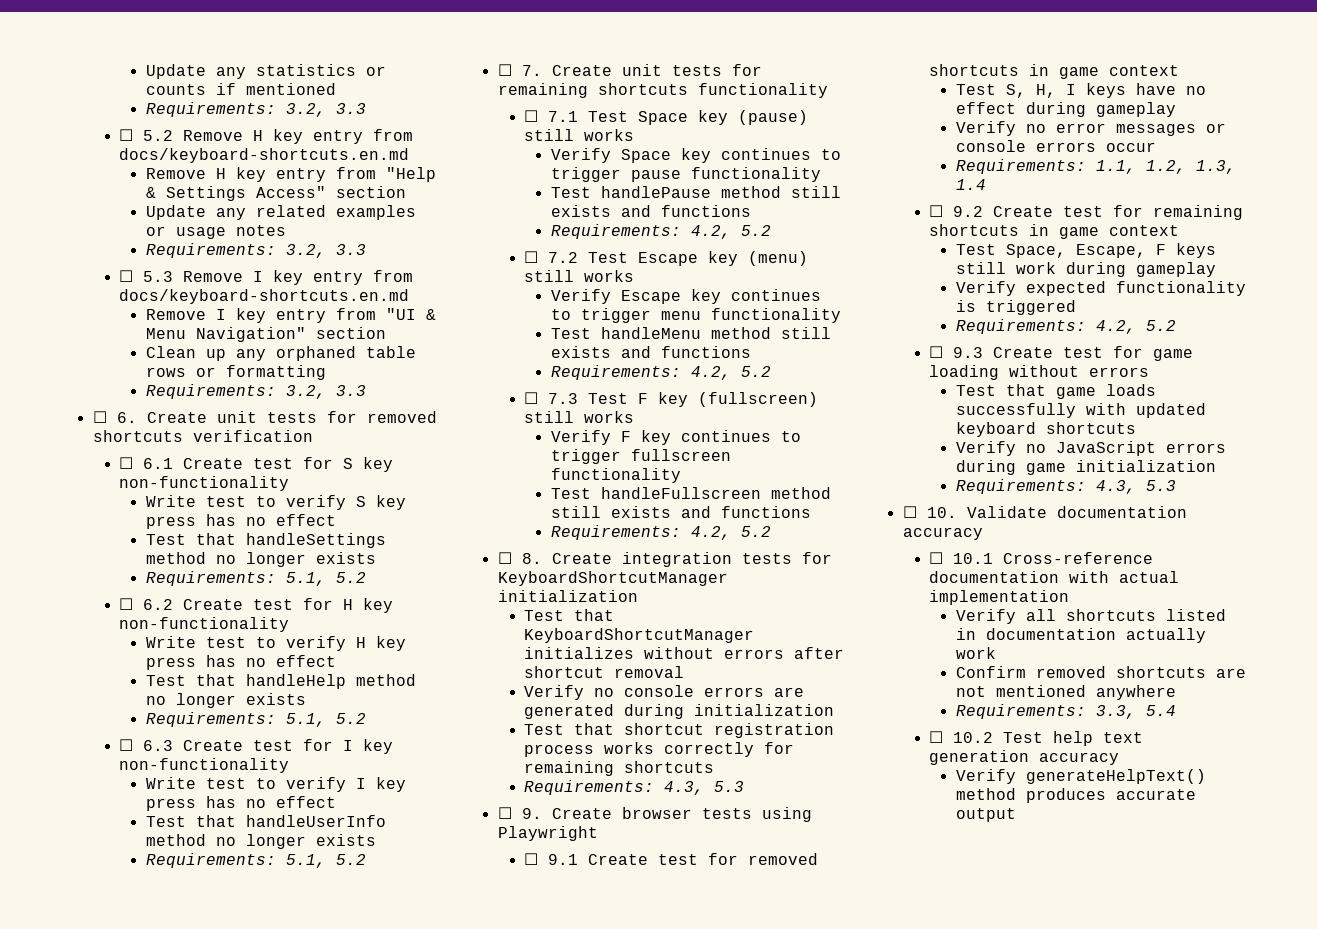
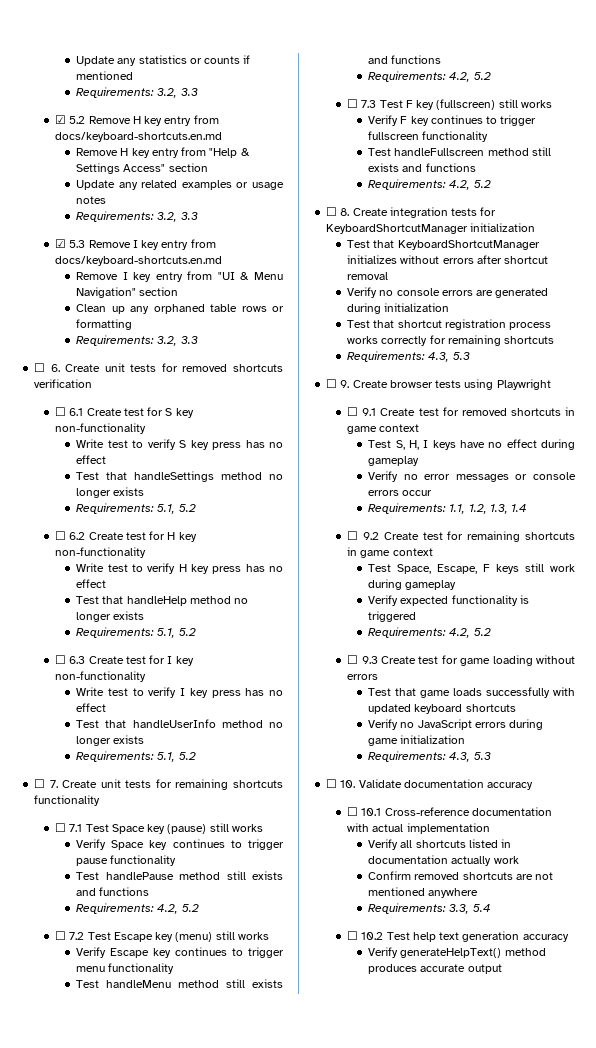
[119,129,134,141] ☐ -> [55,115,67,124] ☑
[119,270,134,282] ☐ -> [55,239,67,248] ☑

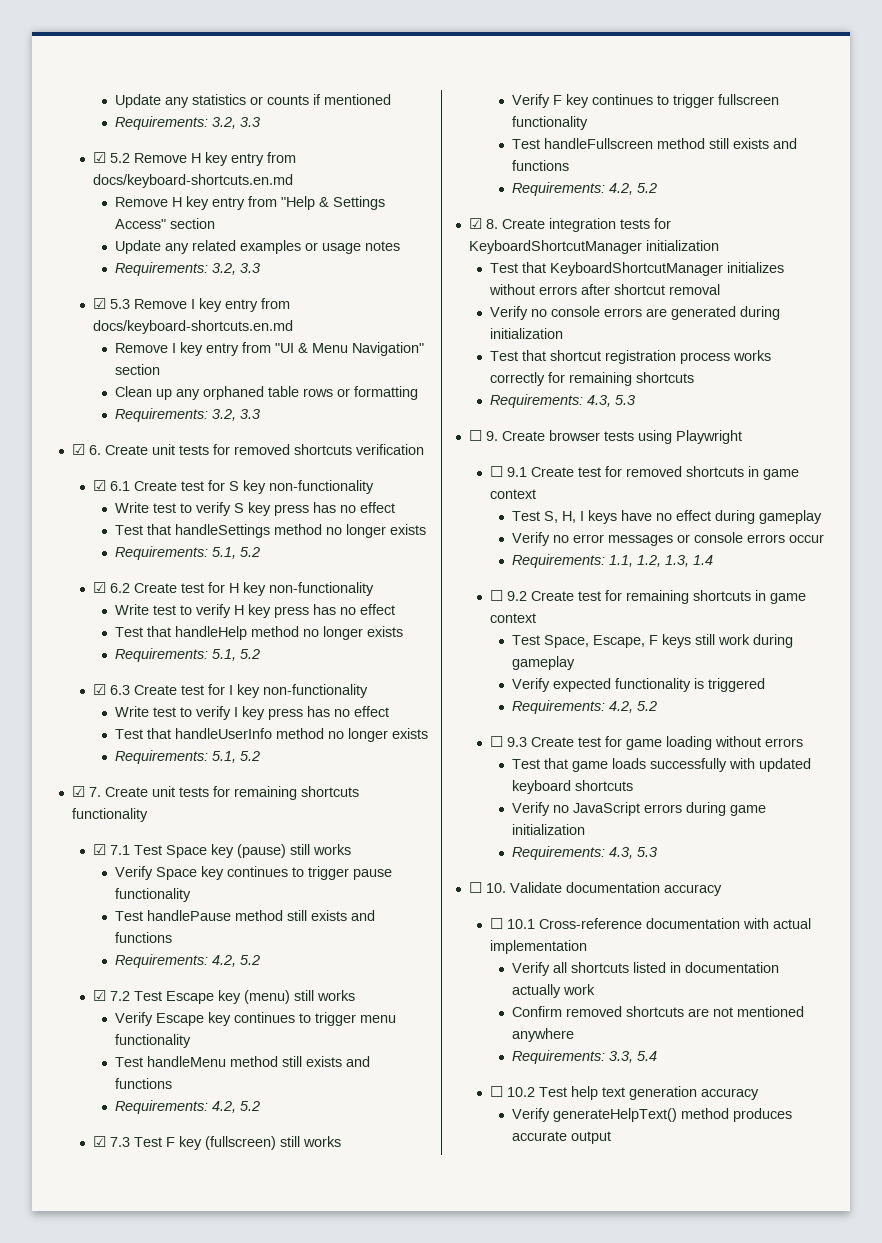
[34,363,46,372] ☐ -> [71,444,85,455] ☑
[55,407,67,416] ☐ -> [93,480,107,491] ☑
[55,531,67,540] ☐ -> [93,582,107,593] ☑
[55,655,67,664] ☐ -> [93,684,107,695] ☑
[34,779,46,788] ☐ -> [71,786,85,797] ☑
[55,823,67,832] ☐ -> [93,844,107,855] ☑
[55,931,67,940] ☐ -> [93,990,107,1001] ☑
[347,99,359,108] ☐ -> [93,1136,107,1147] ☑
[326,207,338,216] ☐ -> [468,218,482,229] ☑

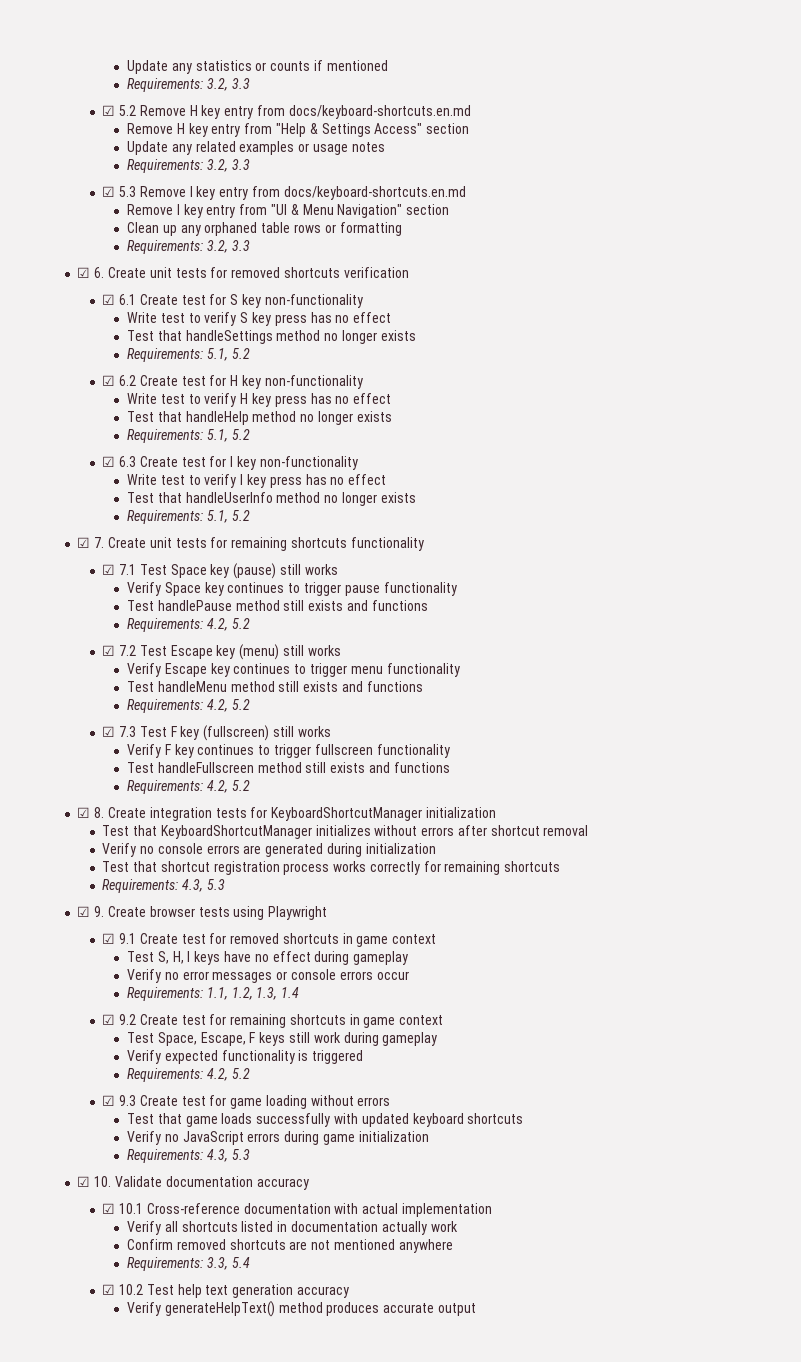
[468,430,482,441] ☐ -> [77,906,91,917] ☑
[490,466,504,477] ☐ -> [102,933,116,944] ☑
[490,590,504,601] ☐ -> [102,1014,116,1025] ☑
[490,736,504,747] ☐ -> [102,1095,116,1106] ☑
[468,882,482,893] ☐ -> [77,1176,91,1187] ☑
[490,918,504,929] ☐ -> [102,1203,116,1214] ☑
[490,1086,504,1097] ☐ -> [102,1284,116,1295] ☑

